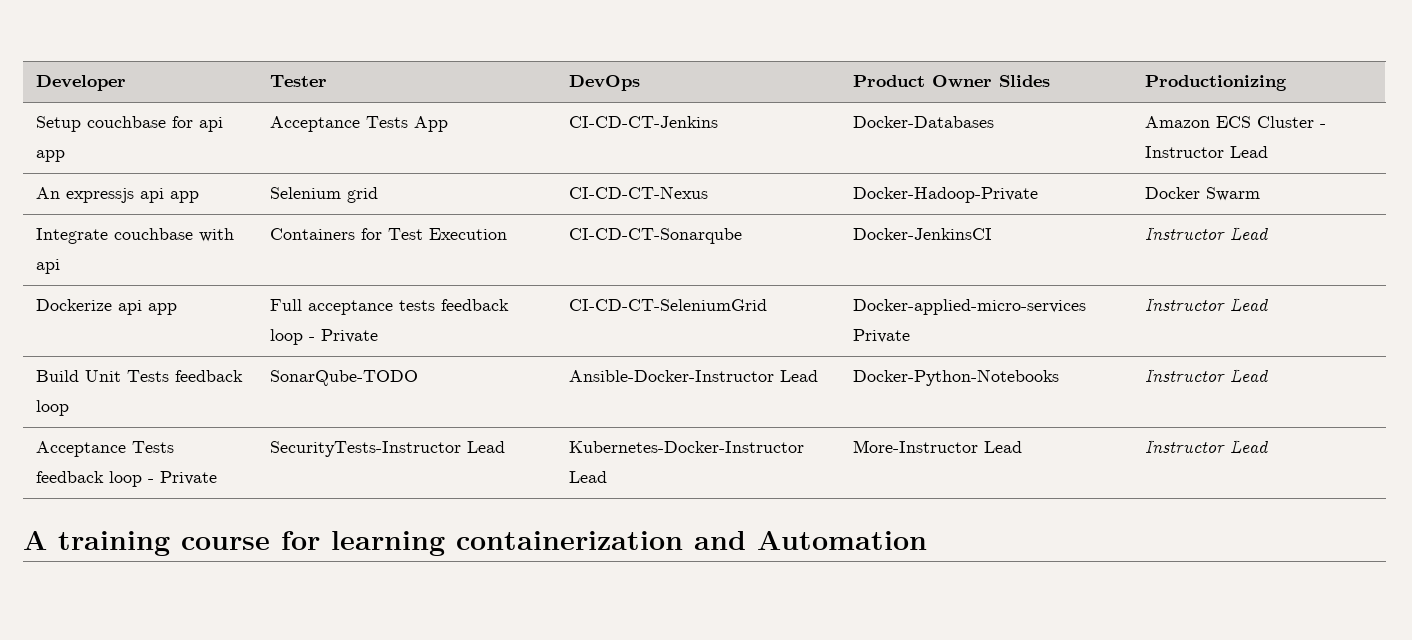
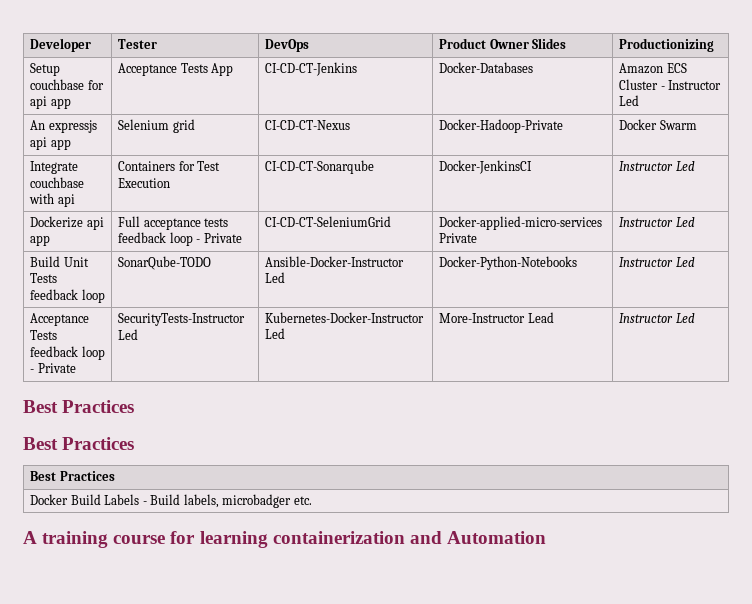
[1230,146,1269,158] Lead -> [619,95,640,106] Led
[1230,227,1270,241] Lead -> [675,161,695,171] Led
[1230,298,1270,312] Lead -> [675,217,695,227] Led
[780,370,819,382] Lead -> [265,272,286,283] Led
[1230,369,1270,383] Lead -> [675,257,695,267] Led
[467,441,506,453] Lead -> [118,329,139,340] Led
[569,471,608,483] Lead -> [265,328,286,339] Led
[1230,440,1270,454] Lead -> [675,313,695,323] [23,400,135,413] [23,437,135,450] [30,471,115,481] [30,494,312,508] Led // Best Practices // Best Practices // Best Practices // Docker Build Labels - Build labels, microbadger etc.

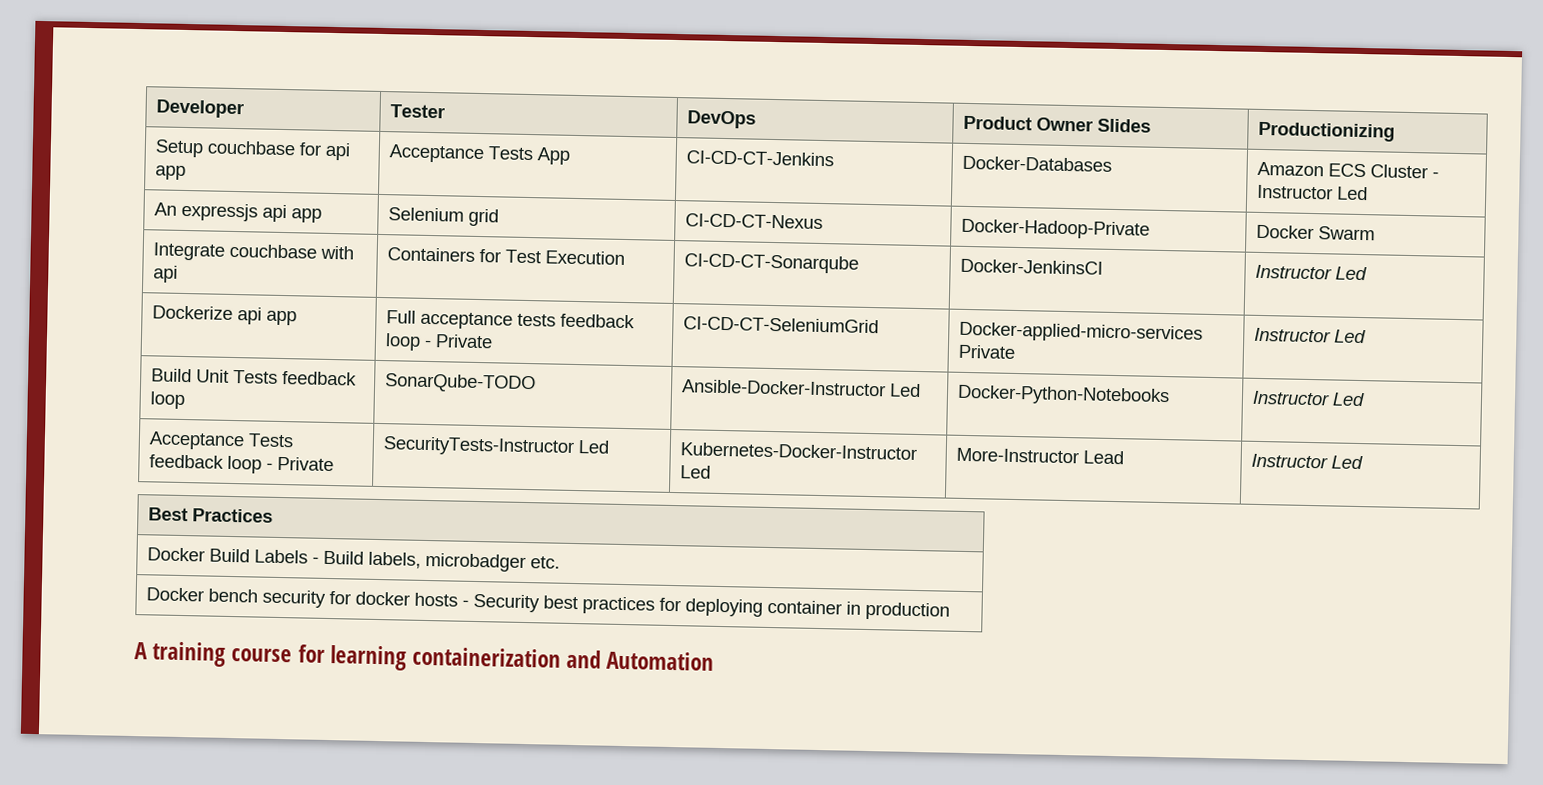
[23,400,135,413] [23,437,135,450] // Best Practices // Best Practices -> (1364, 462) none
(312, 500) none -> [146,587,951,621] // Docker bench security for docker hosts - Security best practices for deploying container in production

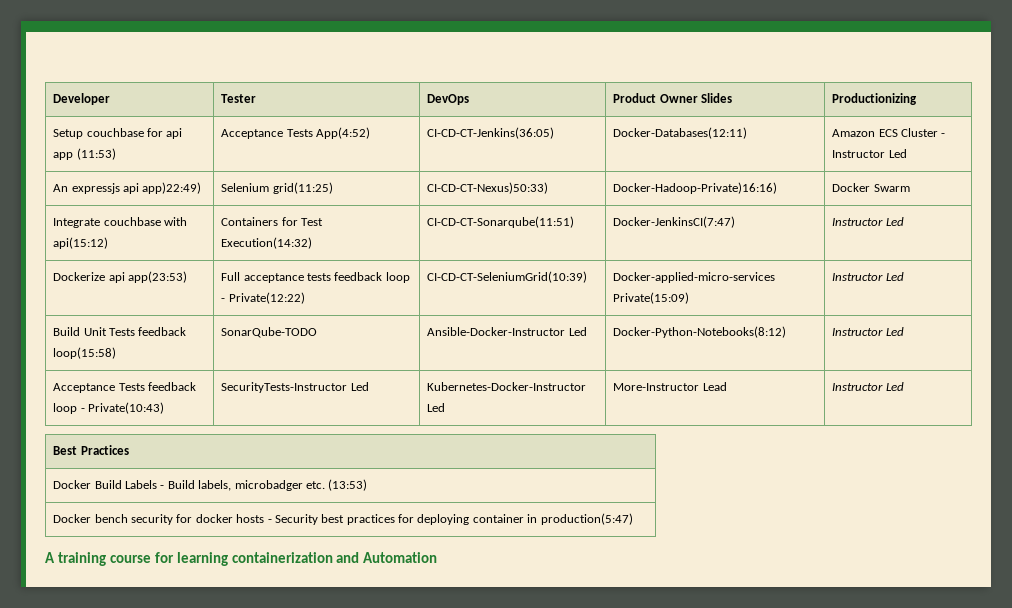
[389,144,571,165] [686,150,835,167] [962,155,1113,172] | Acceptance Tests App | CI-CD-CT-Jenkins | Docker-Databases -> [76,148,116,160] [221,127,371,139] [427,127,555,139] [613,127,748,139] (11:53) | Acceptance Tests App(4:52) | CI-CD-CT-Jenkins(36:05) | Docker-Databases(12:11)
[291,208,323,223] app -> [142,182,202,194] app)22:49)
[468,208,500,227] [685,213,824,230] [961,218,1151,240] grid | CI-CD-CT-Nexus | Docker-Hadoop-Private -> [272,182,333,194] [427,182,549,194] [613,182,778,194] grid(11:25) | CI-CD-CT-Nexus)50:33) | Docker-Hadoop-Private)16:16)
[153,265,179,283] api -> [53,237,109,249] api(15:12)
[545,250,626,265] [684,253,860,274] [960,258,1104,275] Execution | CI-CD-CT-Sonarqube | Docker-JenkinsCI -> [221,237,313,249] [427,216,575,228] [613,216,736,228] Execution(14:32) | CI-CD-CT-Sonarqube(11:51) | Docker-JenkinsCI(7:47)
[266,310,298,326] app -> [128,271,188,283] app(23:53)
[435,334,494,349] [683,316,880,334] Private | CI-CD-CT-SeleniumGrid -> [228,292,305,304] [427,271,588,283] Private(12:22) | CI-CD-CT-SeleniumGrid(10:39)
[958,344,1017,359] Private -> [613,292,690,304] Private(15:09)
[150,391,186,410] loop -> [53,347,117,359] loop(15:58)
[957,384,1171,407] Docker-Python-Notebooks -> [613,326,787,338] Docker-Python-Notebooks(8:12)
[277,456,335,472] Private -> [88,402,165,414] Private(10:43)
(561, 562) none -> [328,479,368,491] (13:53)
[865,601,951,621] production -> [540,513,633,525] production(5:47)

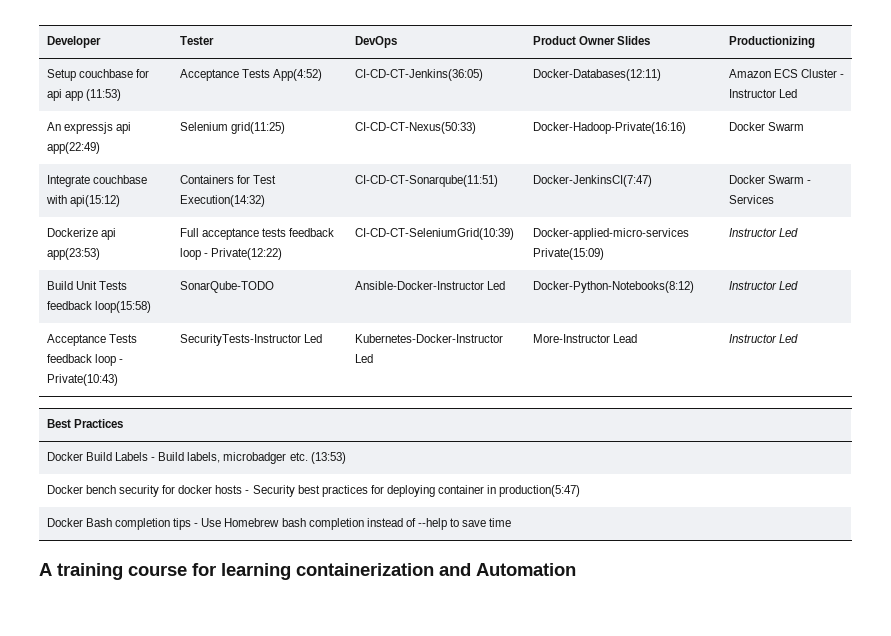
[142,182,202,194] app)22:49) -> [46,142,100,154] app(22:49)
[427,182,549,194] [613,182,778,194] CI-CD-CT-Nexus)50:33) | Docker-Hadoop-Private)16:16) -> [354,122,476,134] [532,122,686,134] CI-CD-CT-Nexus(50:33) | Docker-Hadoop-Private(16:16)
[832,217,904,226] Instructor Led -> [728,175,812,184] [728,195,774,204] Docker Swarm - Services
(633, 519) none -> [46,518,512,530] // Docker Bash completion tips - Use Homebrew bash completion instead of --help to save time

